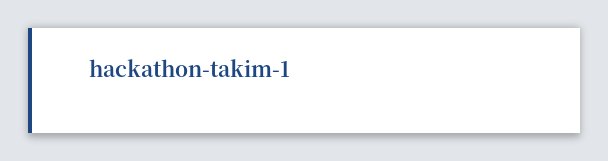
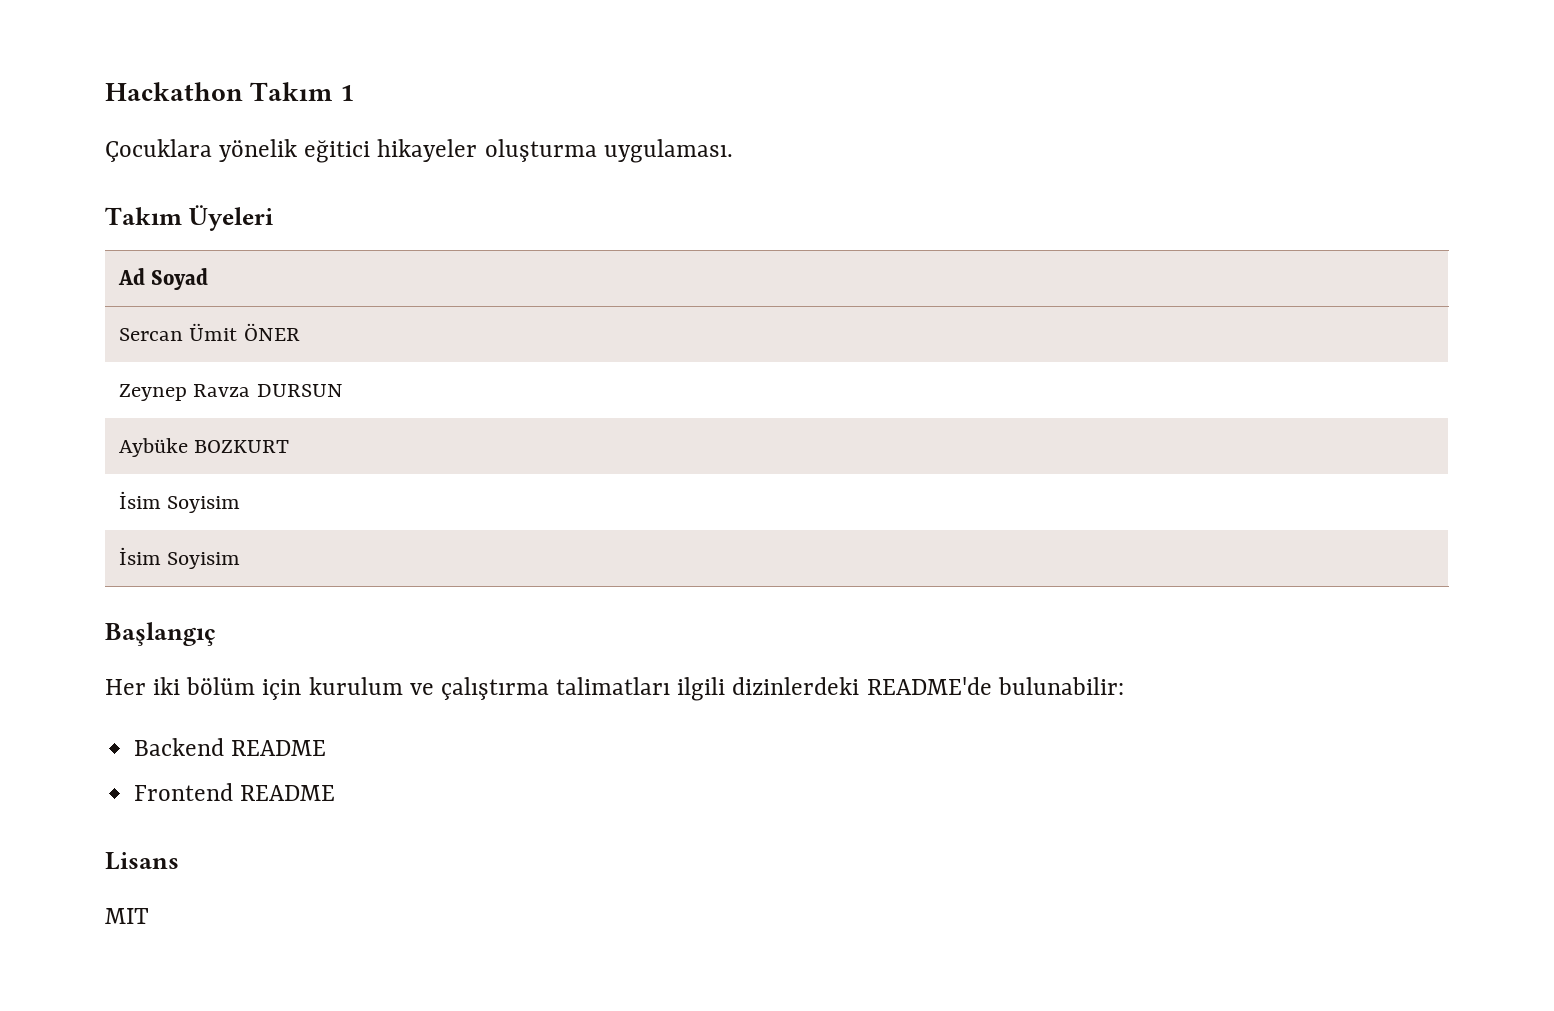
[89,59,290,77] hackathon-takim-1 -> [105,82,354,101] [105,139,733,163] [105,205,273,231] [117,268,209,290] [118,323,300,341] [118,384,343,401] [118,438,290,457] [118,491,241,513] [118,547,241,569] [105,622,216,646] [105,677,1124,701] [134,738,327,756] [134,783,336,801] [105,852,179,870] [105,908,149,924] Hackathon Takım 1 // Çocuklara yönelik eğitici hikayeler oluşturma uygulaması. // Takım Üyeleri // Ad Soyad // Sercan Ümit ÖNER // Zeynep Ravza DURSUN // Aybüke BOZKURT // İsim Soyisim // İsim Soyisim // Başlangıç // Her iki bölüm için kurulum ve çalıştırma talimatları ilgili dizinlerdeki README'de bulunabilir: // Backend README // Frontend README // Lisans // MIT

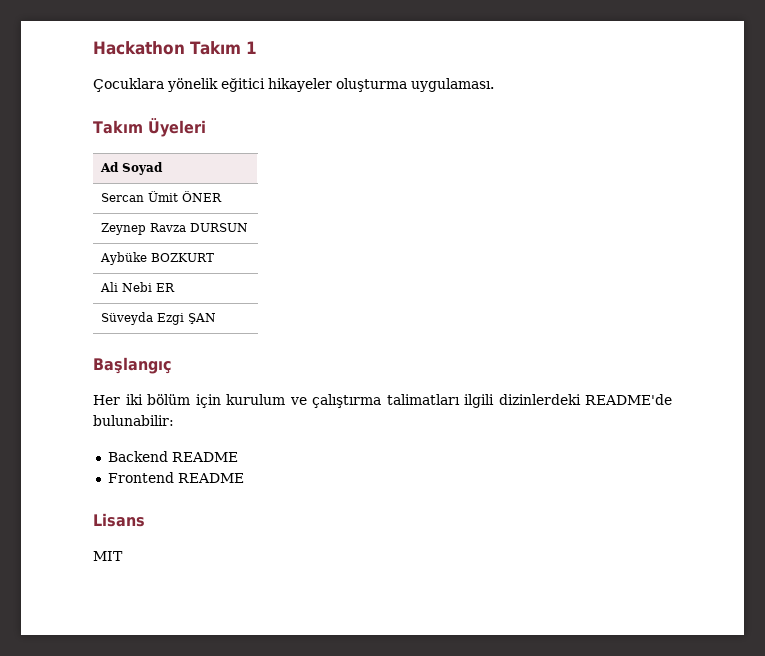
[118,491,241,513] [118,547,241,569] İsim Soyisim // İsim Soyisim -> [99,282,175,292] [100,312,216,325] Ali Nebi ER // Süveyda Ezgi ŞAN

